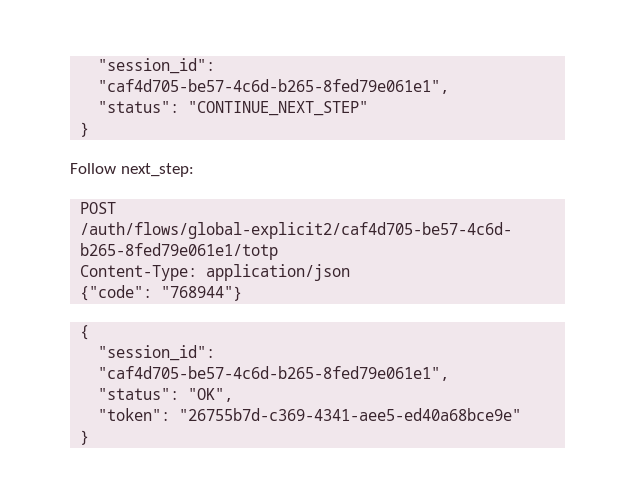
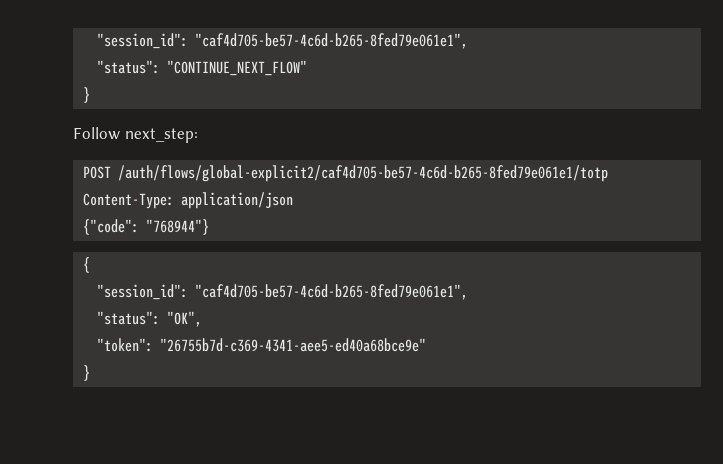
[98,58,216,74] [98,79,450,94] [98,101,369,116] "session_id": "caf4d705-be57-4c6d-b265-8fed79e061e1", // "status": "CONTINUE_NEXT_STEP" -> [97,33,469,49] [97,60,308,76] "session_id": "caf4d705-be57-4c6d-b265-8fed79e061e1", // "status": "CONTINUE_NEXT_FLOW"

